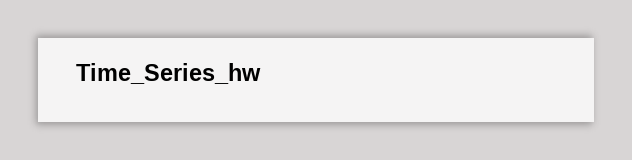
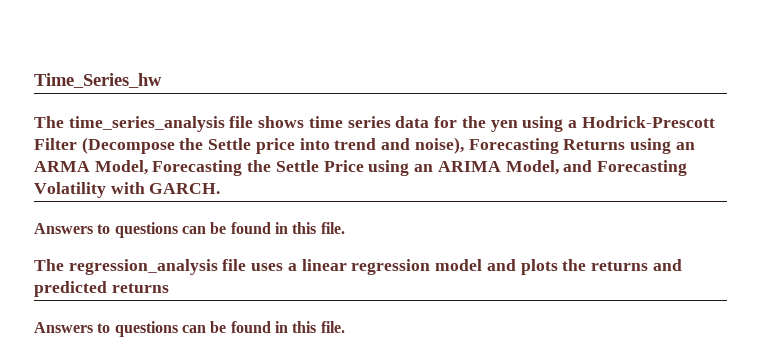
(261, 73) none -> [34,116,715,132] [34,137,695,154] [34,160,687,176] [34,182,221,198] [34,222,345,238] [34,259,682,275] [34,281,169,297] [34,321,345,337] // The time_series_analysis file shows time series data for the yen using a Hodrick-Prescott Filter (Decompose the Settle price into trend and noise), Forecasting Returns using an ARMA Model, Forecasting the Settle Price using an ARIMA Model, and Forecasting Volatility with GARCH. // Answers to questions can be found in this file. // The regression_analysis file uses a linear regression model and plots the returns and predicted returns // Answers to questions can be found in this file.

